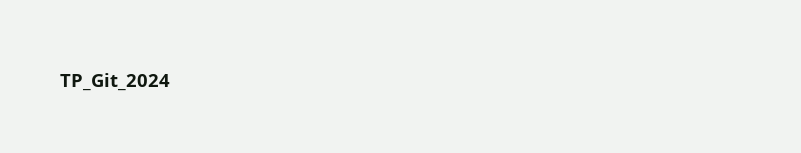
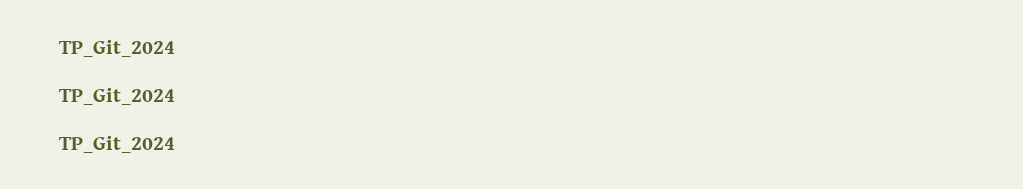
[60,73,170,91] TP_Git_2024 -> [59,40,175,57] [59,88,175,105] [59,136,175,153] TP_Git_2024 // TP_Git_2024 // TP_Git_2024

